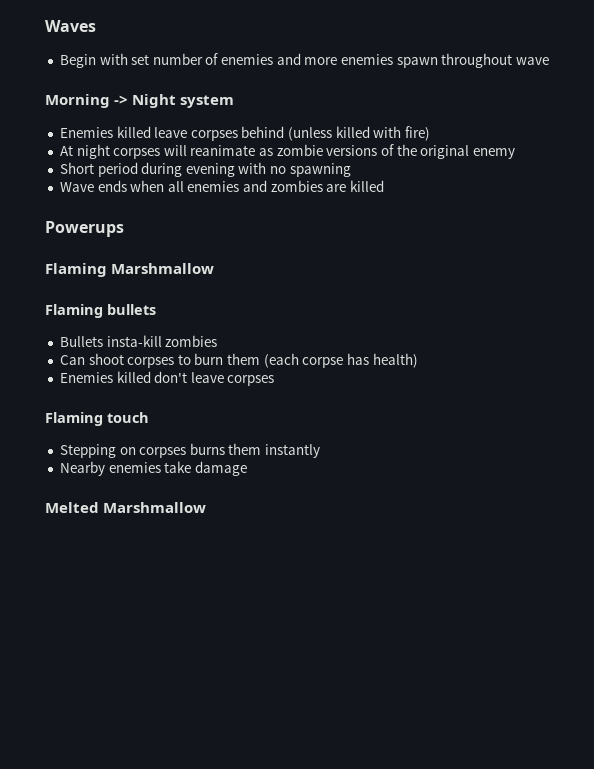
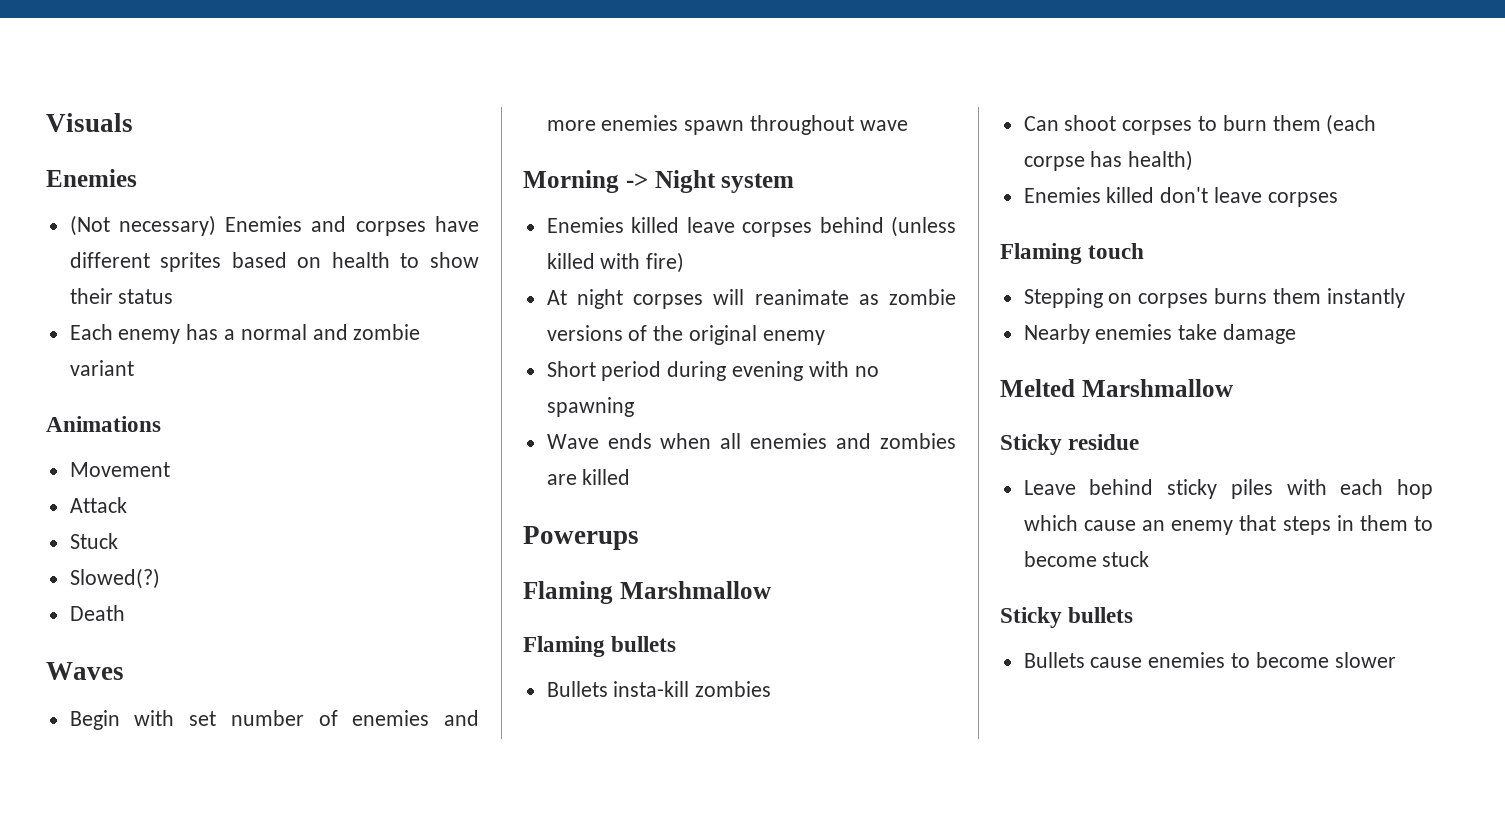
(45, 26) none -> [46,113,133,132] [46,169,137,187] [69,215,479,236] [69,252,480,272] [69,288,174,304] [69,324,421,344] [69,360,134,376] [46,416,161,432] [69,462,170,477] [69,497,127,513] [69,533,118,549] [69,568,160,589] [69,605,125,621] Visuals // Enemies // (Not necessary) Enemies and corpses have different sprites based on health to show their status // Each enemy has a normal and zombie variant // Animations // Movement // Attack // Stuck // Slowed(?) // Death //
(207, 507) none -> [1000,434,1140,455] [1023,479,1433,499] [1023,515,1433,535] [1023,551,1150,567] [1000,607,1134,628] [1023,652,1396,668] // Sticky residue // Leave behind sticky piles with each hop which cause an enemy that steps in them to become stuck // Sticky bullets // Bullets cause enemies to become slower

